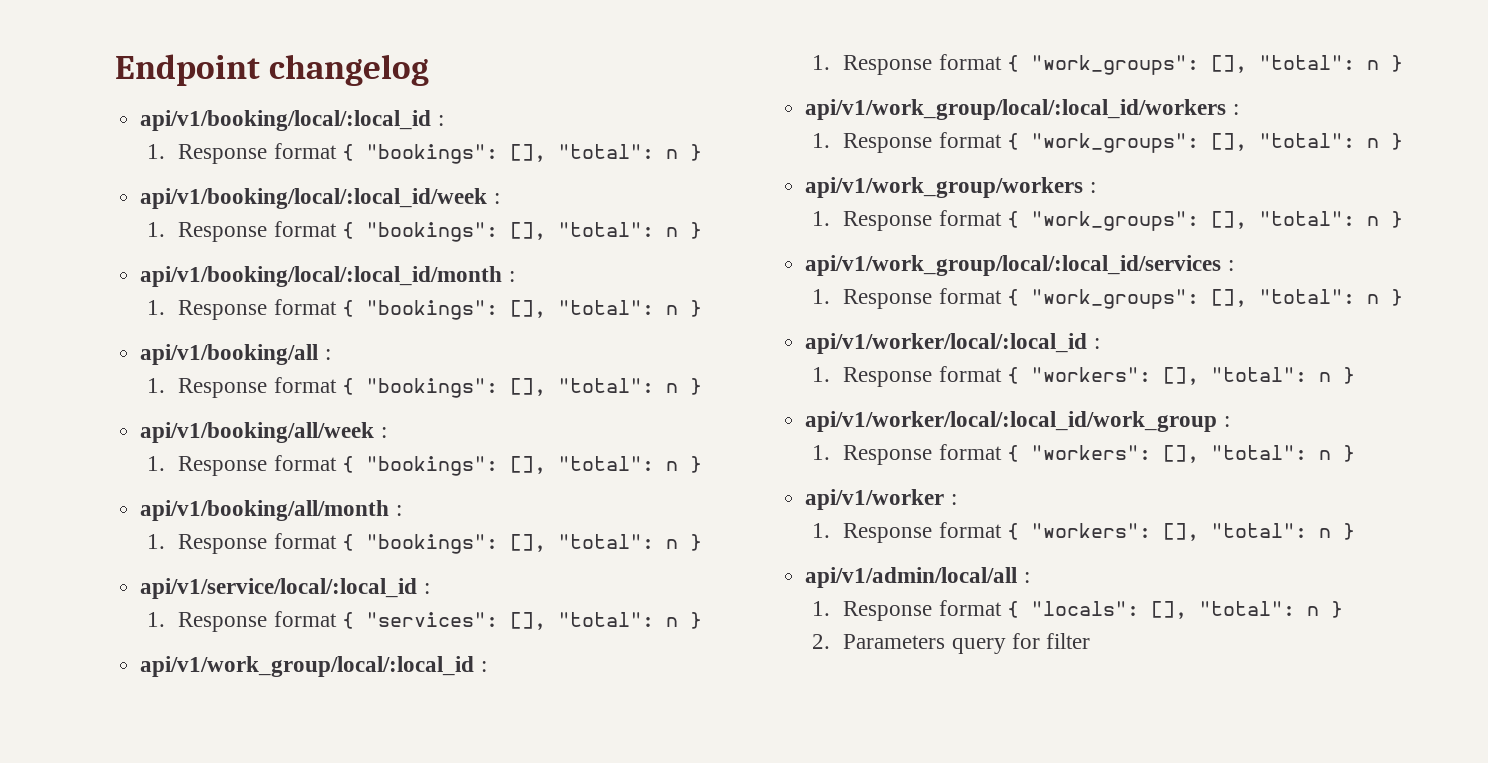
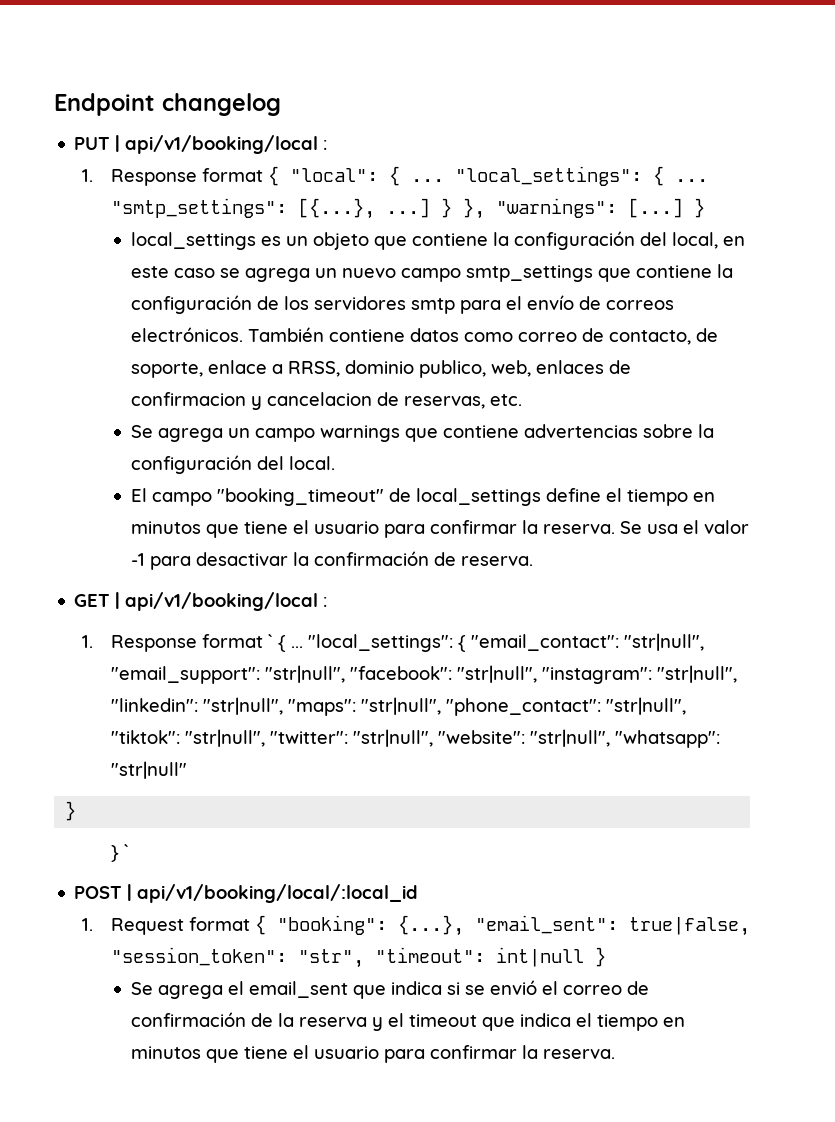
[140,110,444,131] [146,143,702,164] [140,188,500,209] [146,221,702,242] [140,266,515,287] [146,299,702,320] [140,344,331,365] [146,377,702,398] [140,422,387,443] [146,455,702,476] [140,500,402,521] [146,533,702,554] [140,578,430,599] [146,611,702,632] [140,656,487,677] [811,54,1403,75] [805,99,1239,120] [811,132,1403,153] [805,177,1096,198] [811,210,1403,231] [805,255,1234,276] [811,288,1403,309] [805,333,1100,354] [811,366,1355,387] [805,411,1230,432] [811,444,1355,465] [805,489,957,510] [811,522,1355,543] [805,567,1030,588] [811,600,1343,621] [811,633,1091,654] api/v1/booking/local/:local_id : // 1. Response format { "bookings": [], "total": n } // api/v1/booking/local/:local_id/week : // 1. Response format { "bookings": [], "total": n } // api/v1/booking/local/:local_id/month : // 1. Response format { "bookings": [], "total": n } // api/v1/booking/all : // 1. Response format { "bookings": [], "total": n } // api/v1/booking/all/week : // 1. Response format { "bookings": [], "total": n } // api/v1/booking/all/month : // 1. Response format { "bookings": [], "total": n } // api/v1/service/local/:local_id : // 1. Response format { "services": [], "total": n } // api/v1/work_group/local/:local_id : // 1. Response format { "work_groups": [], "total": n } // api/v1/work_group/local/:local_id/workers : // 1. Response format { "work_groups": [], "total": n } // api/v1/work_group/workers : // 1. Response format { "work_groups": [], "total": n } // api/v1/work_group/local/:local_id/services : // 1. Response format { "work_groups": [], "total": n } // api/v1/worker/local/:local_id : // 1. Response format { "workers": [], "total": n } // api/v1/worker/local/:local_id/work_group : // 1. Response format { "workers": [], "total": n } // api/v1/worker : // 1. Response format { "workers": [], "total": n } // api/v1/admin/local/all : // 1. Response format { "locals": [], "total": n } // 2. Parameters query for filter -> [74,135,328,154] [82,166,708,186] [110,198,705,219] [130,231,745,250] [130,264,733,282] [130,295,674,314] [130,327,718,345] [130,360,631,378] [130,392,522,410] [130,424,714,442] [130,455,335,474] [130,488,715,506] [130,520,749,538] [130,551,533,570] [74,592,328,611] [82,633,704,652] [110,665,737,684] [110,697,686,716] [110,729,720,748] [110,761,187,779] [65,801,77,821] [110,844,129,862] [74,884,419,903] [82,915,750,936] [110,947,606,968] [130,980,649,999] [130,1012,685,1031] [130,1045,615,1063] PUT | api/v1/booking/local : // 1. Response format { "local": { ... "local_settings": { ... "smtp_settings": [{...}, ...] } }, "warnings": [...] } // local_settings es un objeto que contiene la configuración del local, en este caso se agrega un nuevo campo smtp_settings que contiene la configuración de los servidores smtp para el envío de correos electrónicos. También contiene datos como correo de contacto, de soporte, enlace a RRSS, dominio publico, web, enlaces de confirmacion y cancelacion de reservas, etc. // Se agrega un campo warnings que contiene advertencias sobre la configuración del local. // El campo "booking_timeout" de local_settings define el tiempo en minutos que tiene el usuario para confirmar la reserva. Se usa el valor -1 para desactivar la confirmación de reserva. // GET | api/v1/booking/local : // 1. Response format ` { ... "local_settings": { "email_contact": "str|null", "email_support": "str|null", "facebook": "str|null", "instagram": "str|null", "linkedin": "str|null", "maps": "str|null", "phone_contact": "str|null", "tiktok": "str|null", "twitter": "str|null", "website": "str|null", "whatsapp": "str|null" // } // } ` // POST | api/v1/booking/local/:local_id // 1. Request format { "booking": {...}, "email_sent": true|false, "session_token": "str", "timeout": int|null } // Se agrega el email_sent que indica si se envió el correo de confirmación de la reserva y el timeout que indica el tiempo en minutos que tiene el usuario para confirmar la reserva.

